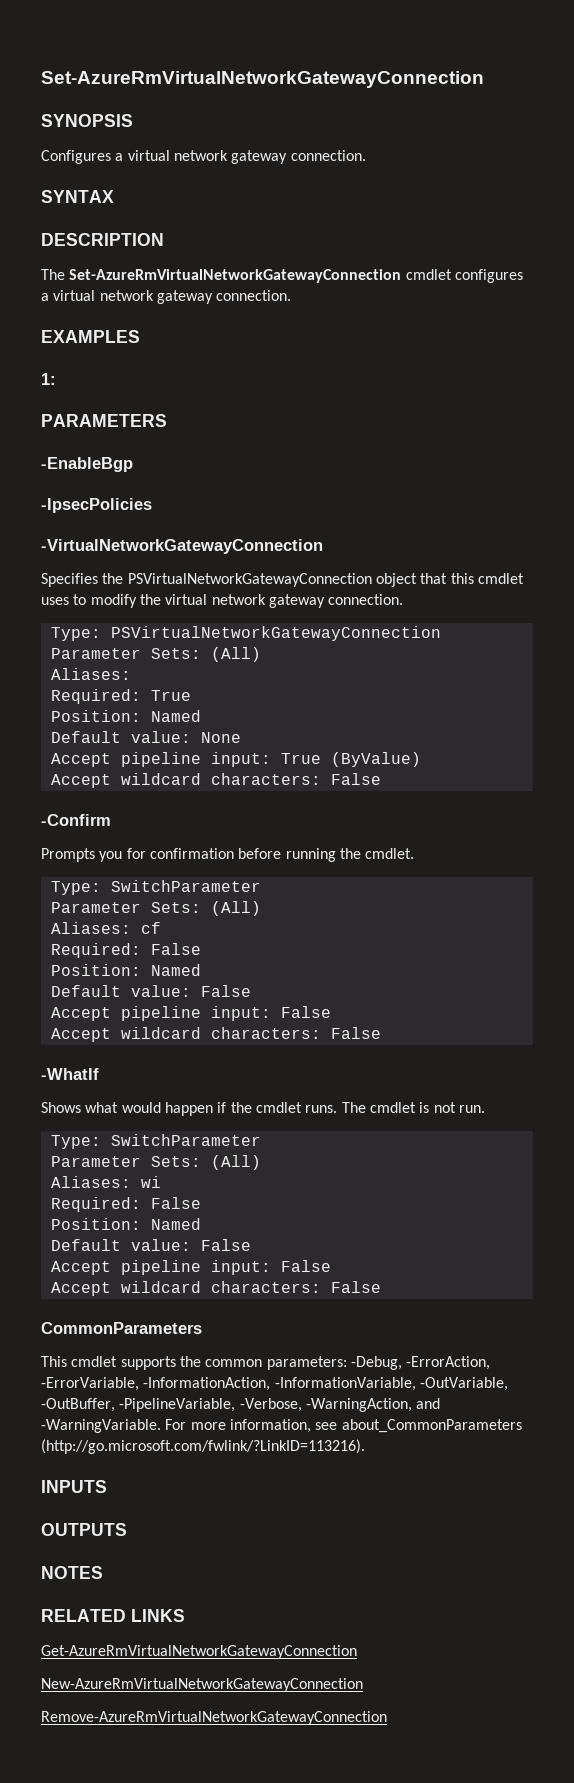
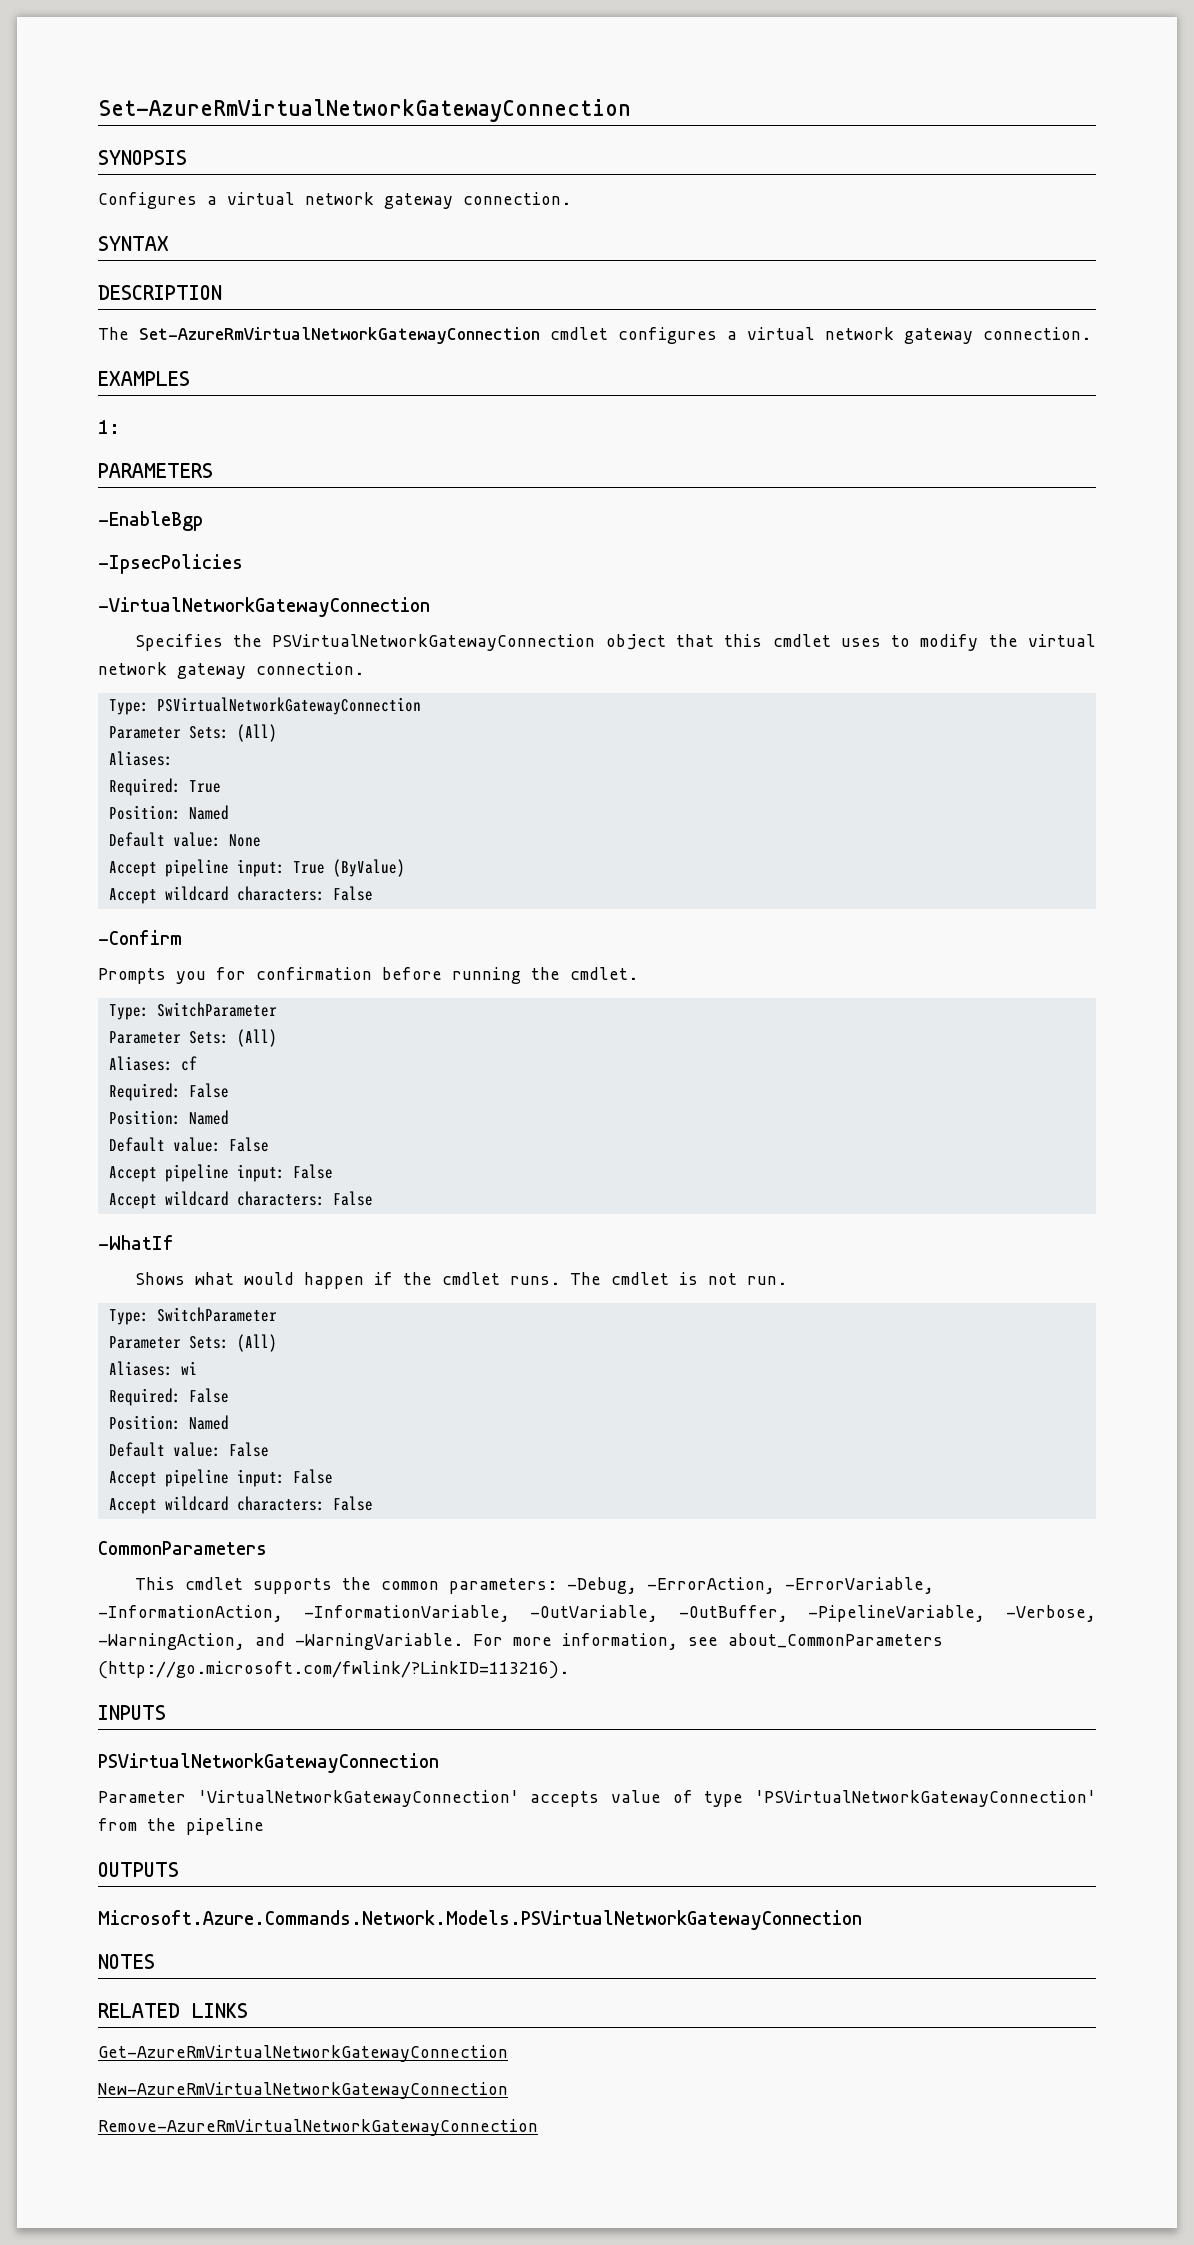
(107, 1486) none -> [98,1753,439,1773] [98,1790,1096,1807] [98,1818,264,1835] // PSVirtualNetworkGatewayConnection // Parameter 'VirtualNetworkGatewayConnection' accepts value of type 'PSVirtualNetworkGatewayConnection' from the pipeline
(127, 1529) none -> [98,1910,862,1930] // Microsoft.Azure.Commands.Network.Models.PSVirtualNetworkGatewayConnection

